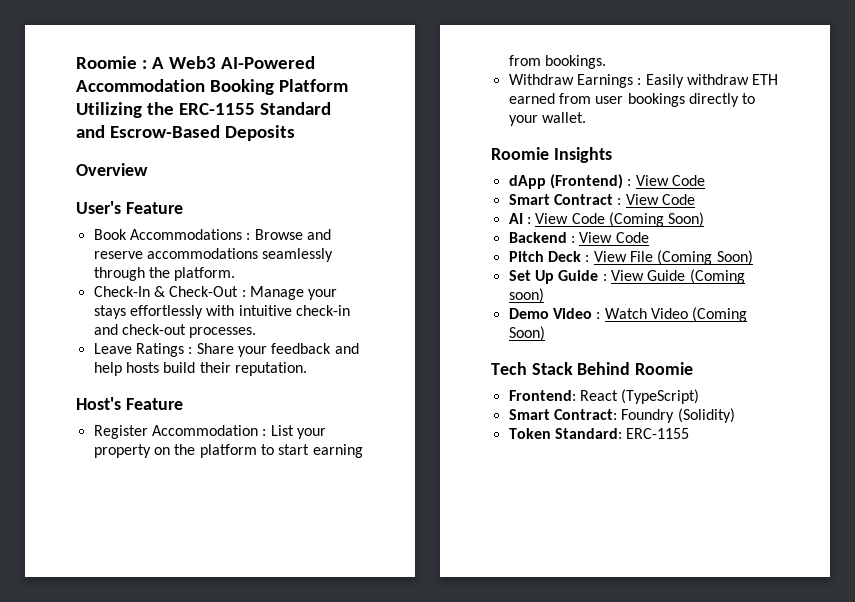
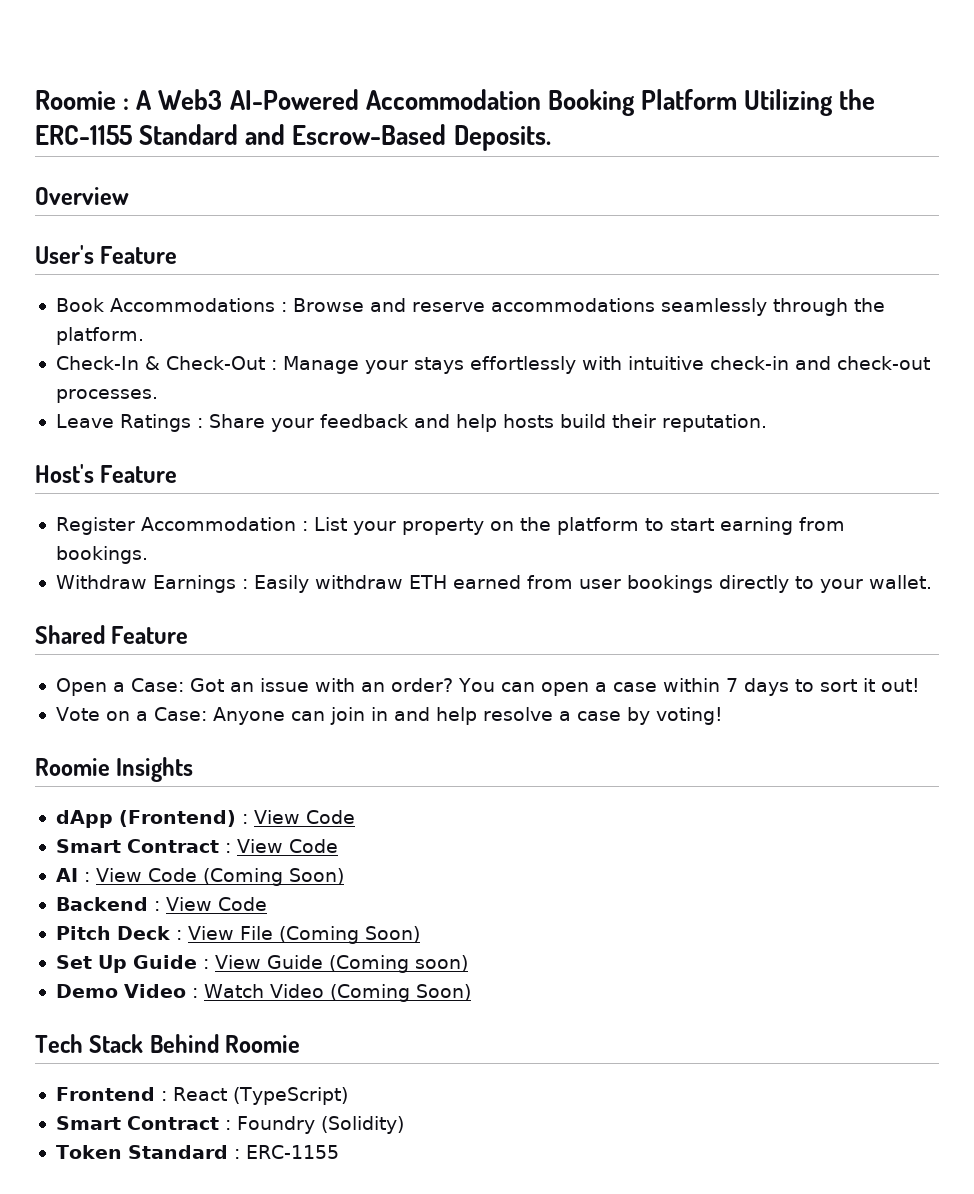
[224,125,295,141] Deposits -> [453,125,551,151] Deposits.
(586, 117) none -> [35,625,189,644] [55,678,920,696] [55,707,723,725] // Shared Feature // Open a Case: Got an issue with an order? You can open a case within 7 days to sort it out! // Vote on a Case: Anyone can join in and help resolve a case by voting!
[508,390,576,401] Frontend: -> [55,1087,167,1101] Frontend :
[553,409,617,420] Contract: -> [126,1116,231,1130] Contract :
[554,428,622,439] Standard: -> [127,1145,240,1159] Standard :

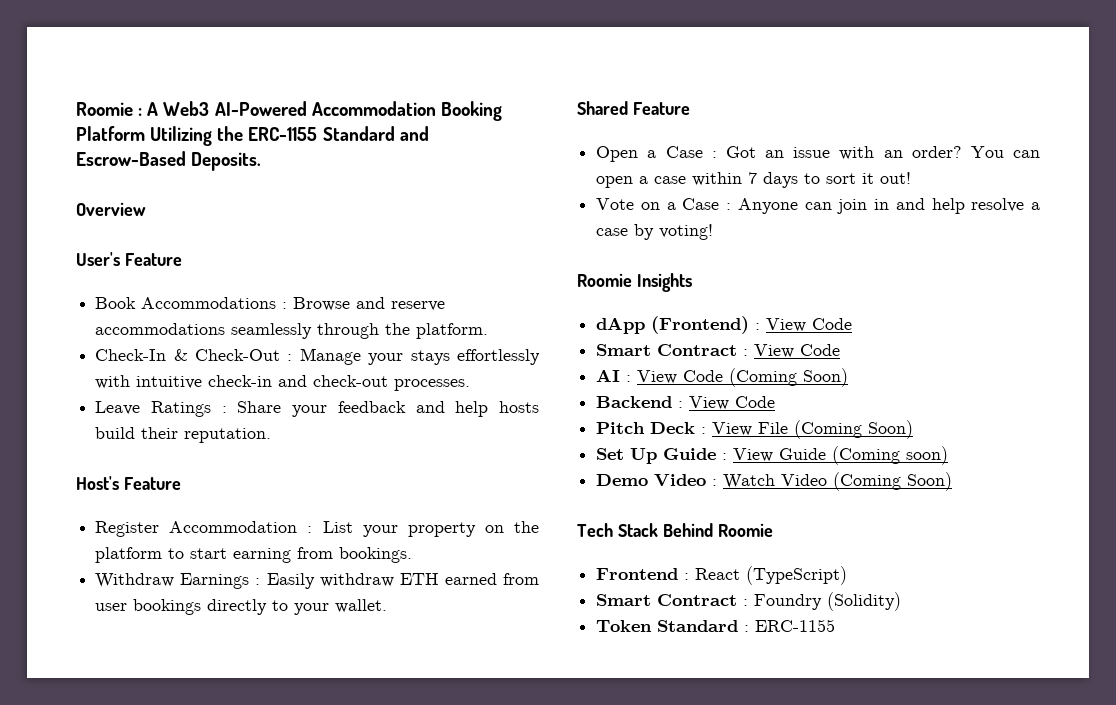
[130,678,184,692] Case: -> [665,146,717,158] Case :
[153,707,207,721] Case: -> [682,198,732,210] Case :

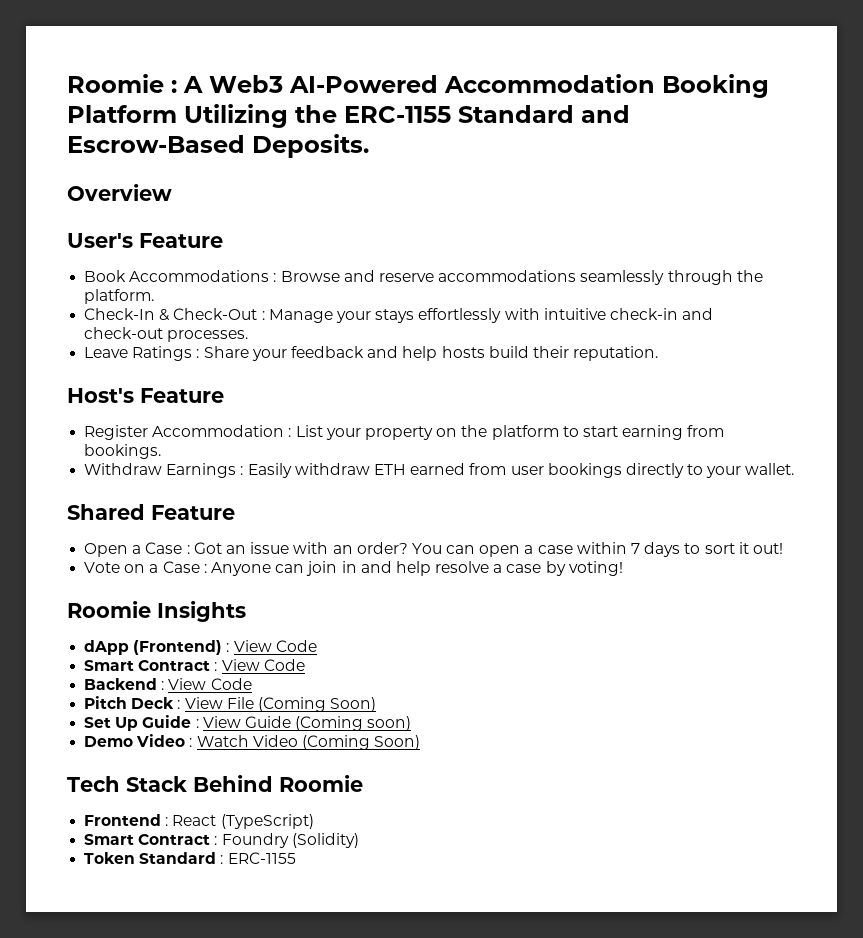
[596,368,849,387] // AI : View Code (Coming Soon) -> (305, 665) none

